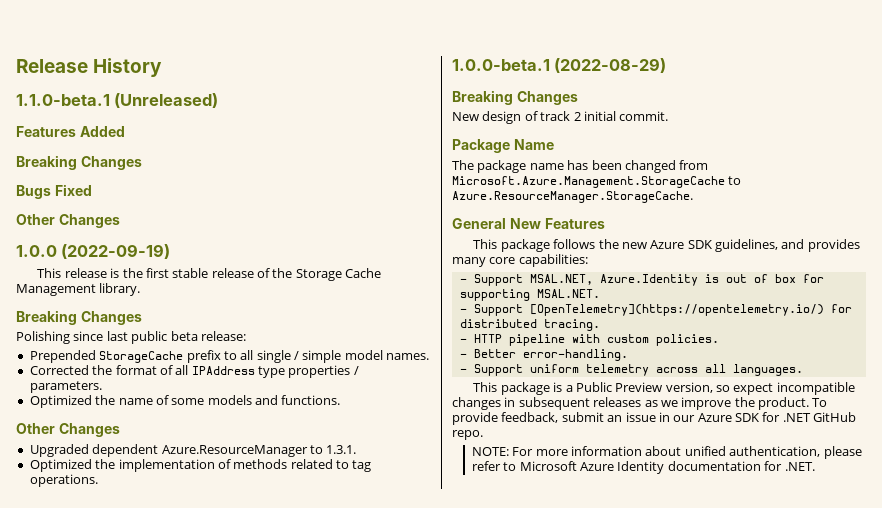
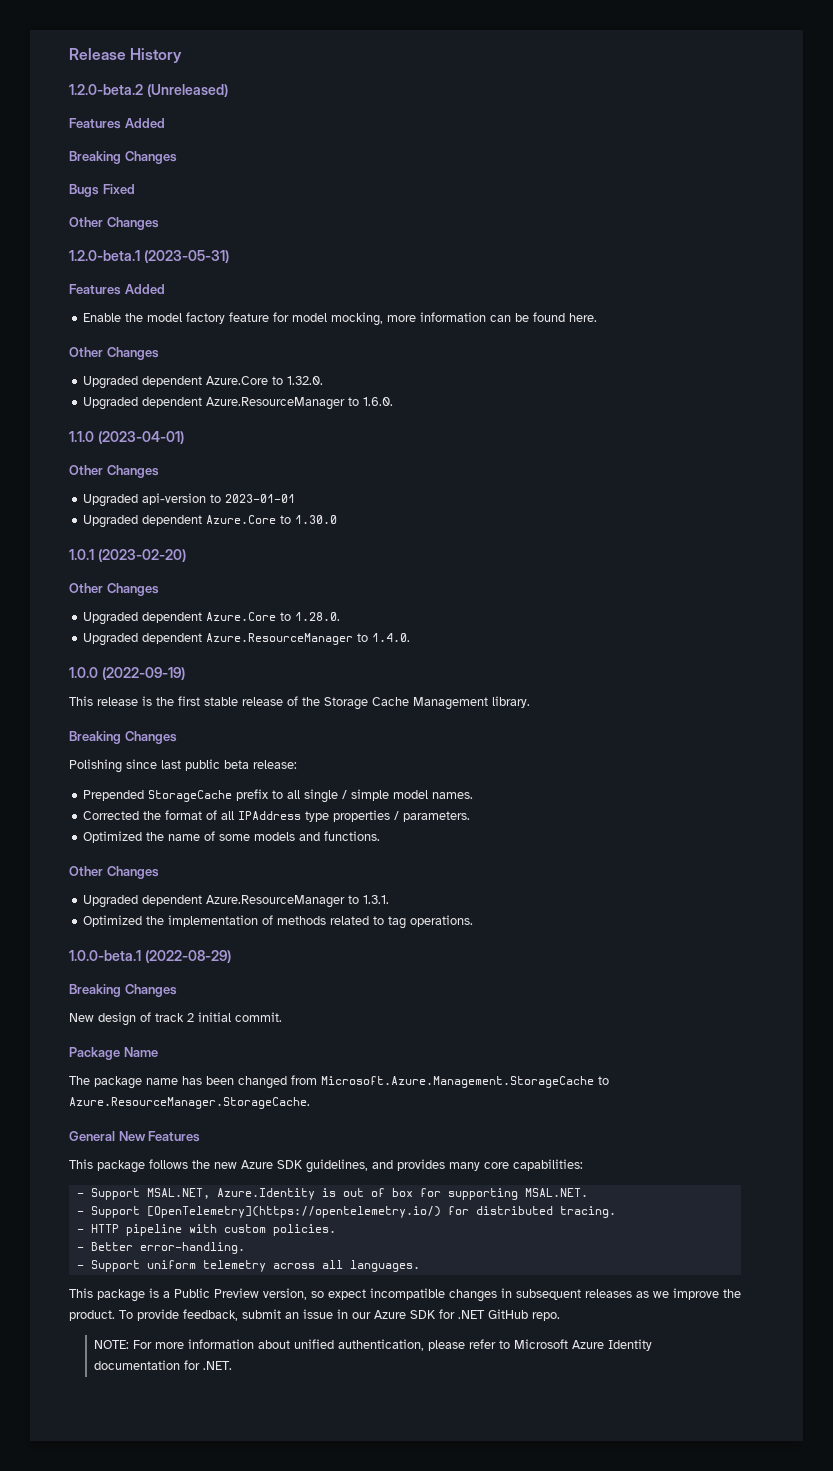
[16,94,110,106] 1.1.0-beta.1 -> [69,84,143,95] 1.2.0-beta.2
(120, 221) none -> [69,250,229,263] [69,284,165,295] [83,312,598,326] [69,347,159,360] [83,376,324,389] [83,397,394,410] [69,431,184,444] [69,465,159,478] [83,493,296,507] [83,515,338,528] [69,549,186,562] [69,583,159,596] [83,612,341,625] [83,633,411,646] // 1.2.0-beta.1 (2023-05-31) // Features Added // Enable the model factory feature for model mocking, more information can be found here. // Other Changes // Upgraded dependent Azure.Core to 1.32.0. // Upgraded dependent Azure.ResourceManager to 1.6.0. // 1.1.0 (2023-04-01) // Other Changes // Upgraded api-version to 2023-01-01 // Upgraded dependent Azure.Core to 1.30.0 // 1.0.1 (2023-02-20) // Other Changes // Upgraded dependent Azure.Core to 1.28.0. // Upgraded dependent Azure.ResourceManager to 1.4.0.

